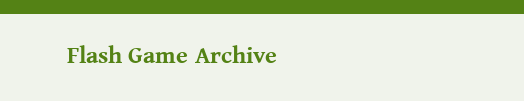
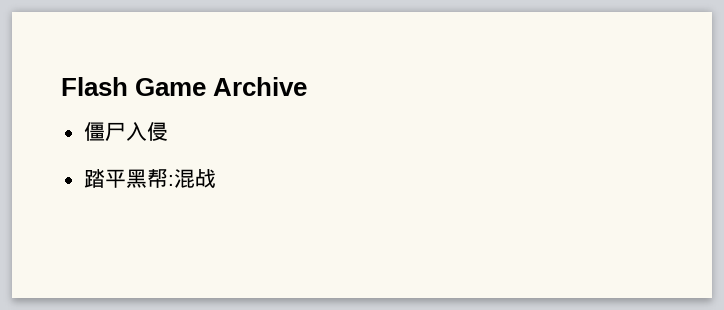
(277, 54) none -> [83,122,168,141] [83,169,216,188] // 僵尸入侵 // 踏平黑帮:混战

